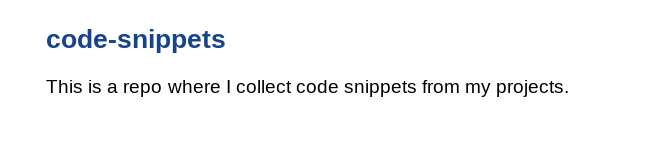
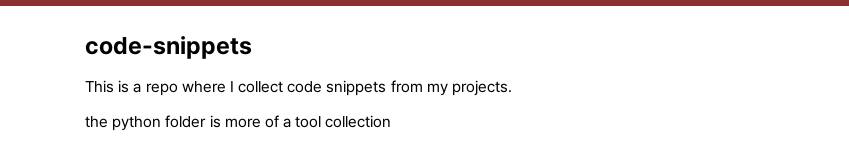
(570, 88) none -> [85,115,392,131] // the python folder is more of a tool collection

